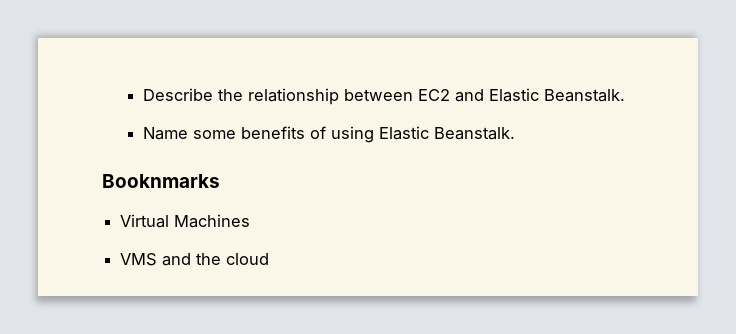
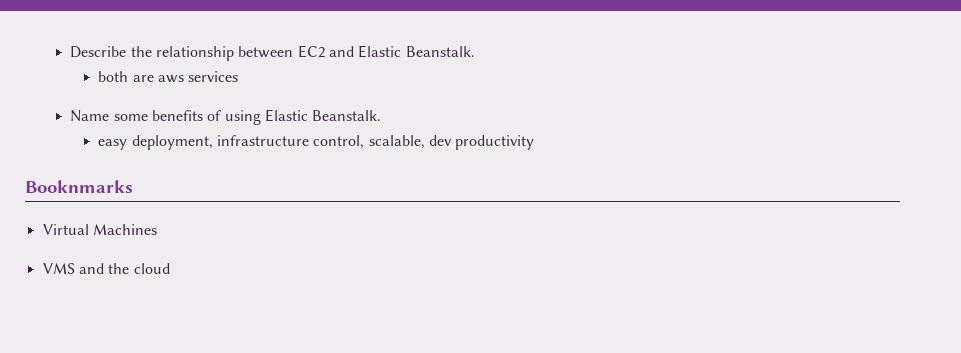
(625, 95) none -> [98,71,239,83] // both are aws services
(515, 133) none -> [98,135,535,150] // easy deployment, infrastructure control, scalable, dev productivity

